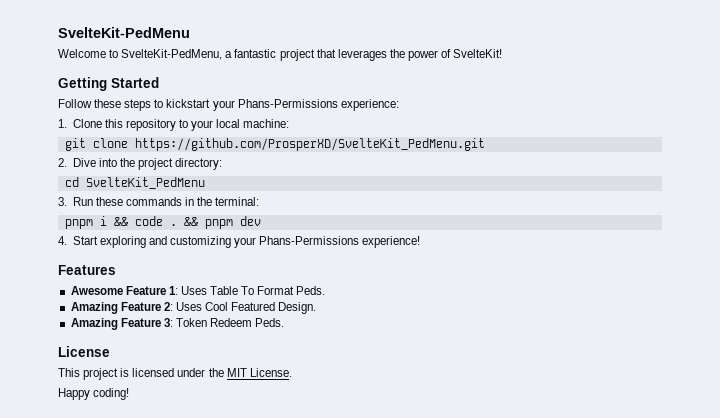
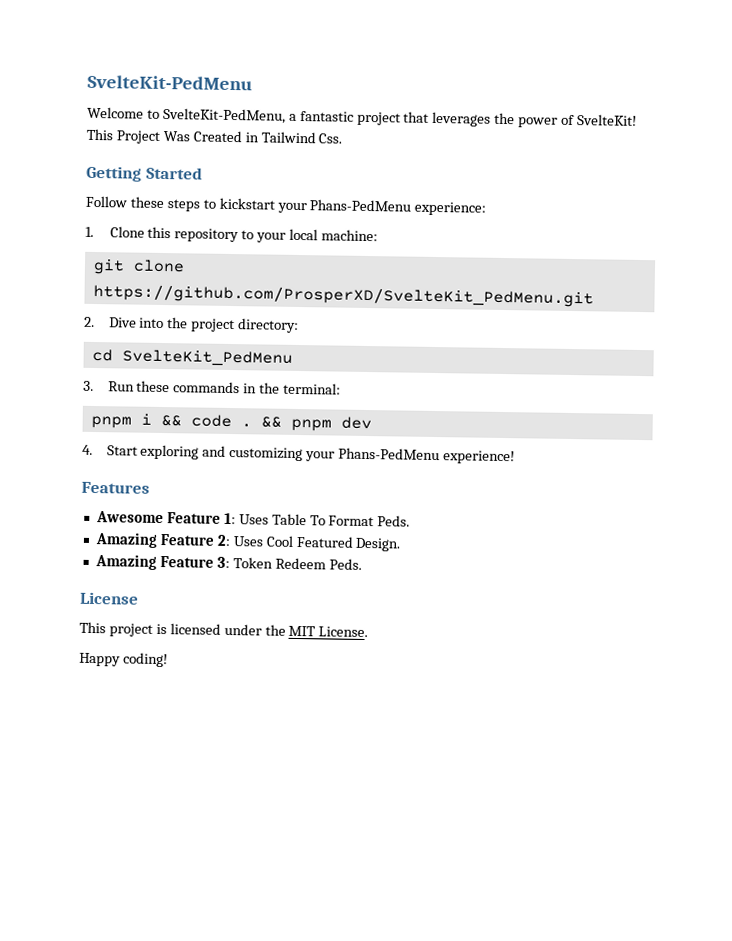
(503, 53) none -> [86,128,343,144] This Project Was Created in Tailwind Css.
[237,99,338,108] Phans-Permissions -> [309,199,412,212] Phans-PedMenu
[259,236,360,245] Phans-Permissions -> [338,447,441,461] Phans-PedMenu

